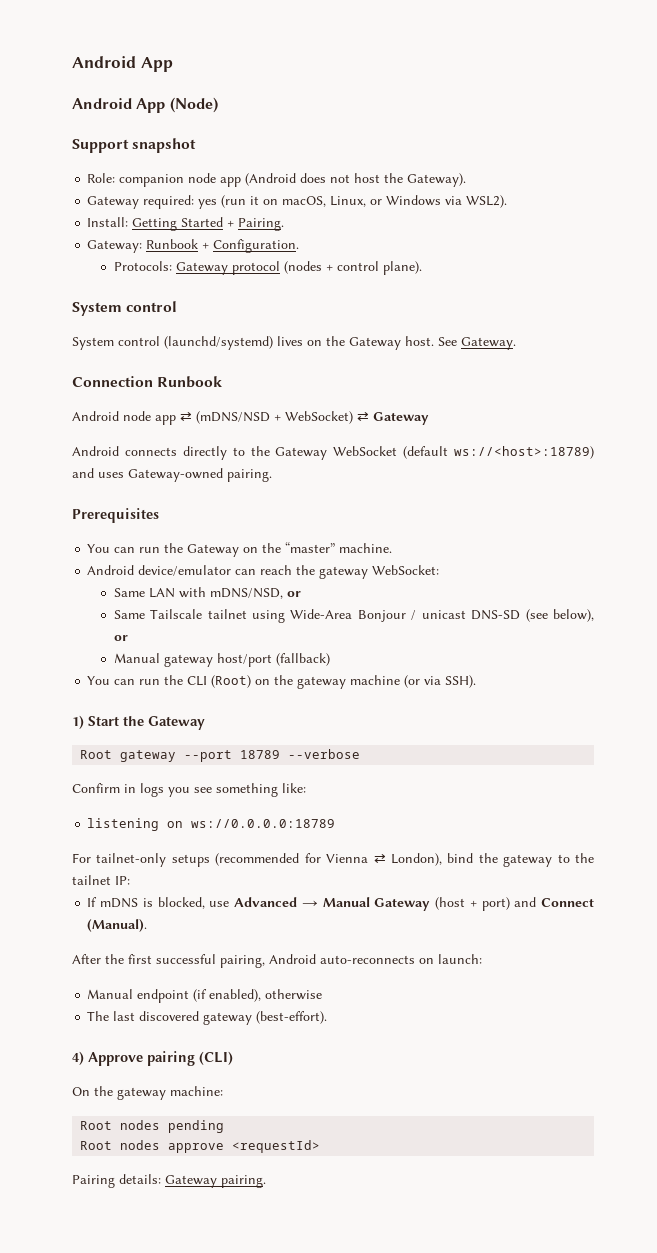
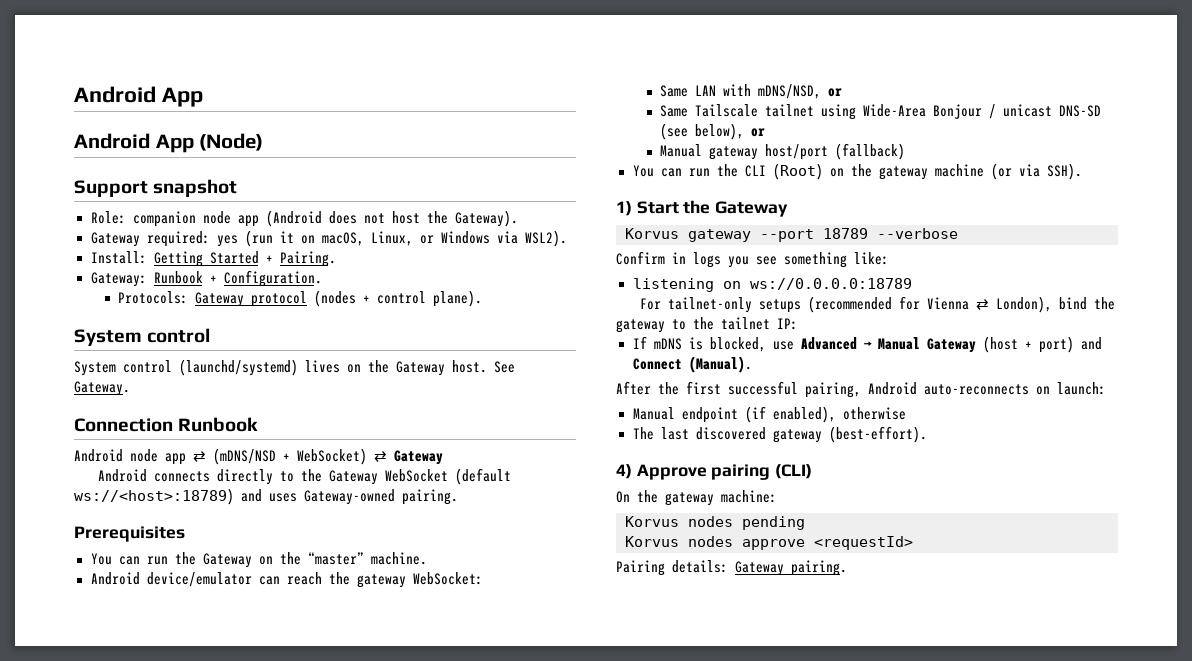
[80,750,113,759] Root -> [625,228,679,239] Korvus
[80,1121,113,1130] Root -> [625,516,679,527] Korvus
[80,1141,113,1150] Root -> [625,536,679,547] Korvus

